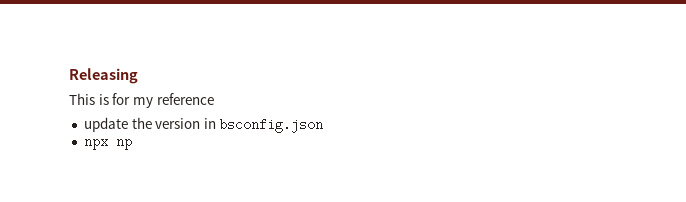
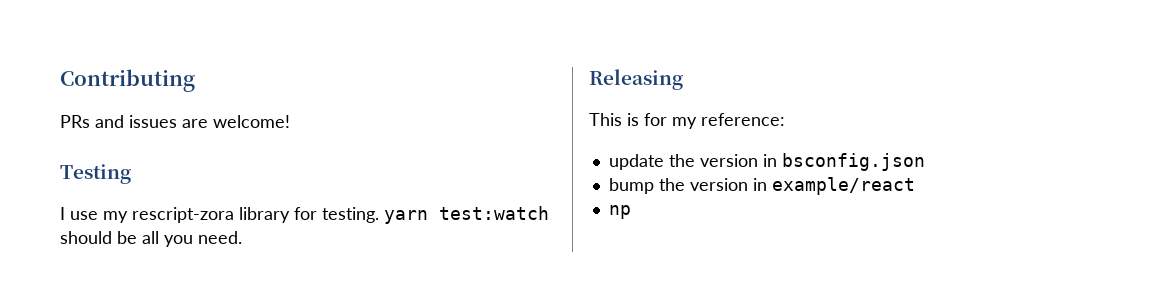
(69, 76) none -> [60,69,195,92] [60,115,290,128] [60,164,131,184] [60,206,549,224] [60,231,242,247] Contributing // PRs and issues are welcome! // Testing // I use my rescript-zora library for testing. yarn test:watch should be all you need. //
[156,93,214,105] reference -> [701,113,785,126] reference:
[83,139,108,150] npx -> [608,177,915,195] bump the version in example/react //

